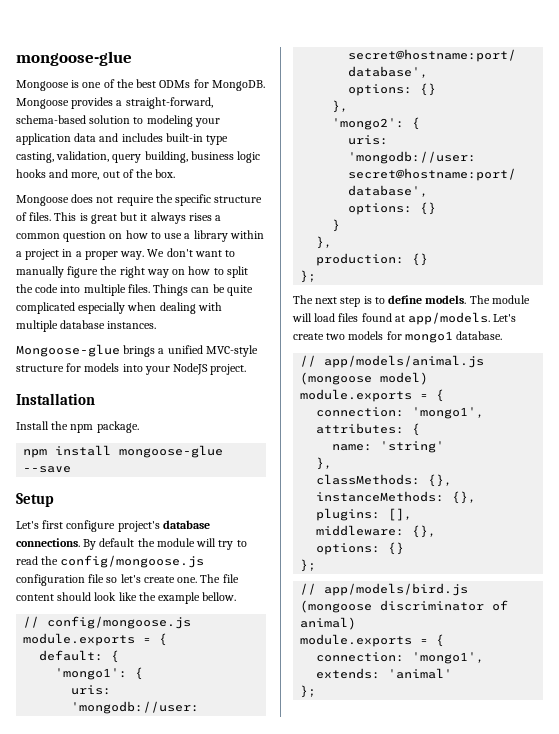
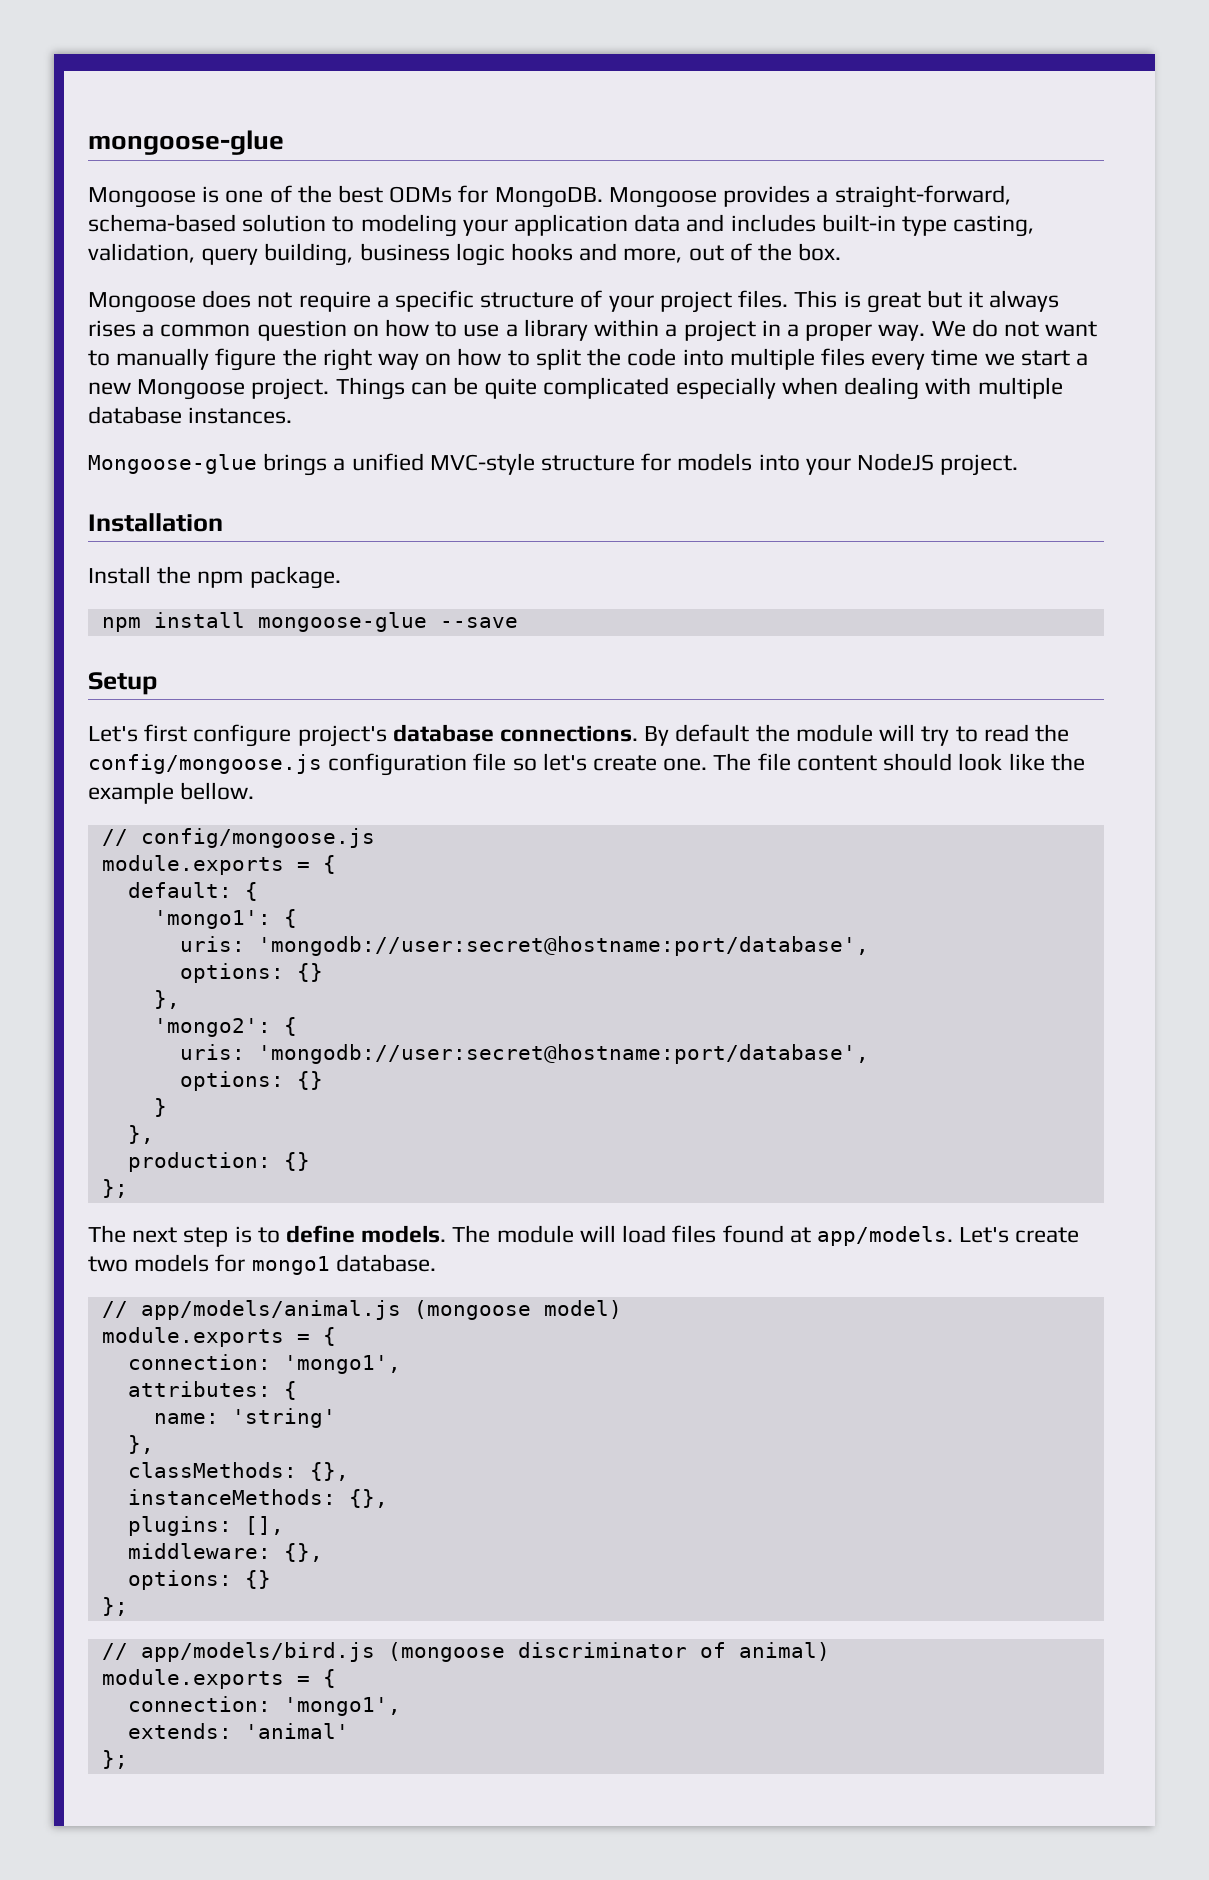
[155,194,173,203] the -> [376,295,389,308] a
(27, 216) none -> [608,291,732,313] your project
[166,248,193,257] don't -> [971,319,1039,337] do not
[127,284,150,293] files. -> [820,348,1088,370] [88,378,330,400] files every time we start a new Mongoose project.

